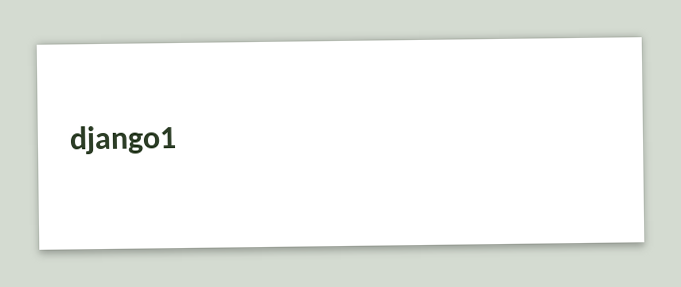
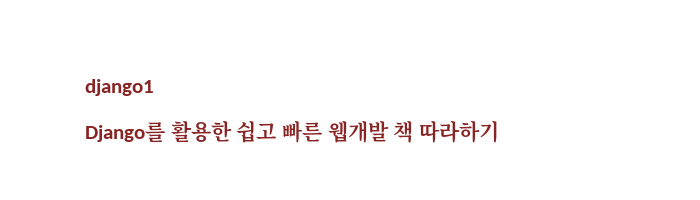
(177, 140) none -> [85,120,500,143] // Django를 활용한 쉽고 빠른 웹개발 책 따라하기

